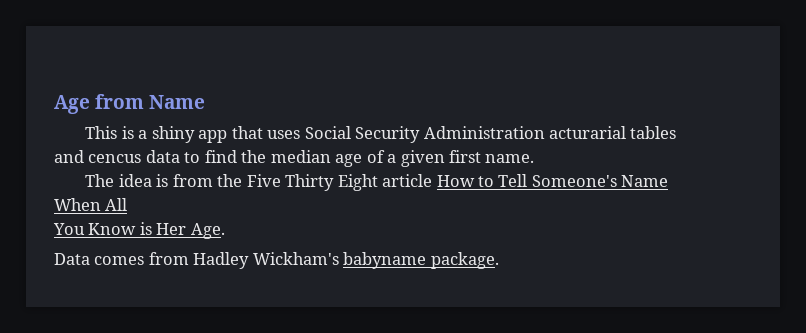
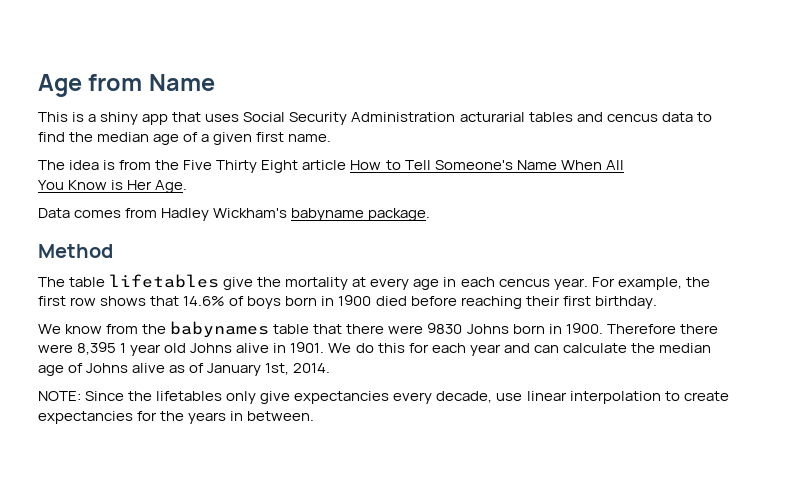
(499, 260) none -> [38,244,113,258] [38,274,710,290] [38,295,657,309] [38,321,718,338] [38,342,711,356] [38,363,331,376] [38,391,729,404] [38,411,315,424] // Method // The table lifetables give the mortality at every age in each cencus year. For example, the first row shows that 14.6% of boys born in 1900 died before reaching their first birthday. // We know from the babynames table that there were 9830 Johns born in 1900. Therefore there were 8,395 1 year old Johns alive in 1901. We do this for each year and can calculate the median age of Johns alive as of January 1st, 2014. // NOTE: Since the lifetables only give expectancies every decade, use linear interpolation to create expectancies for the years in between.

